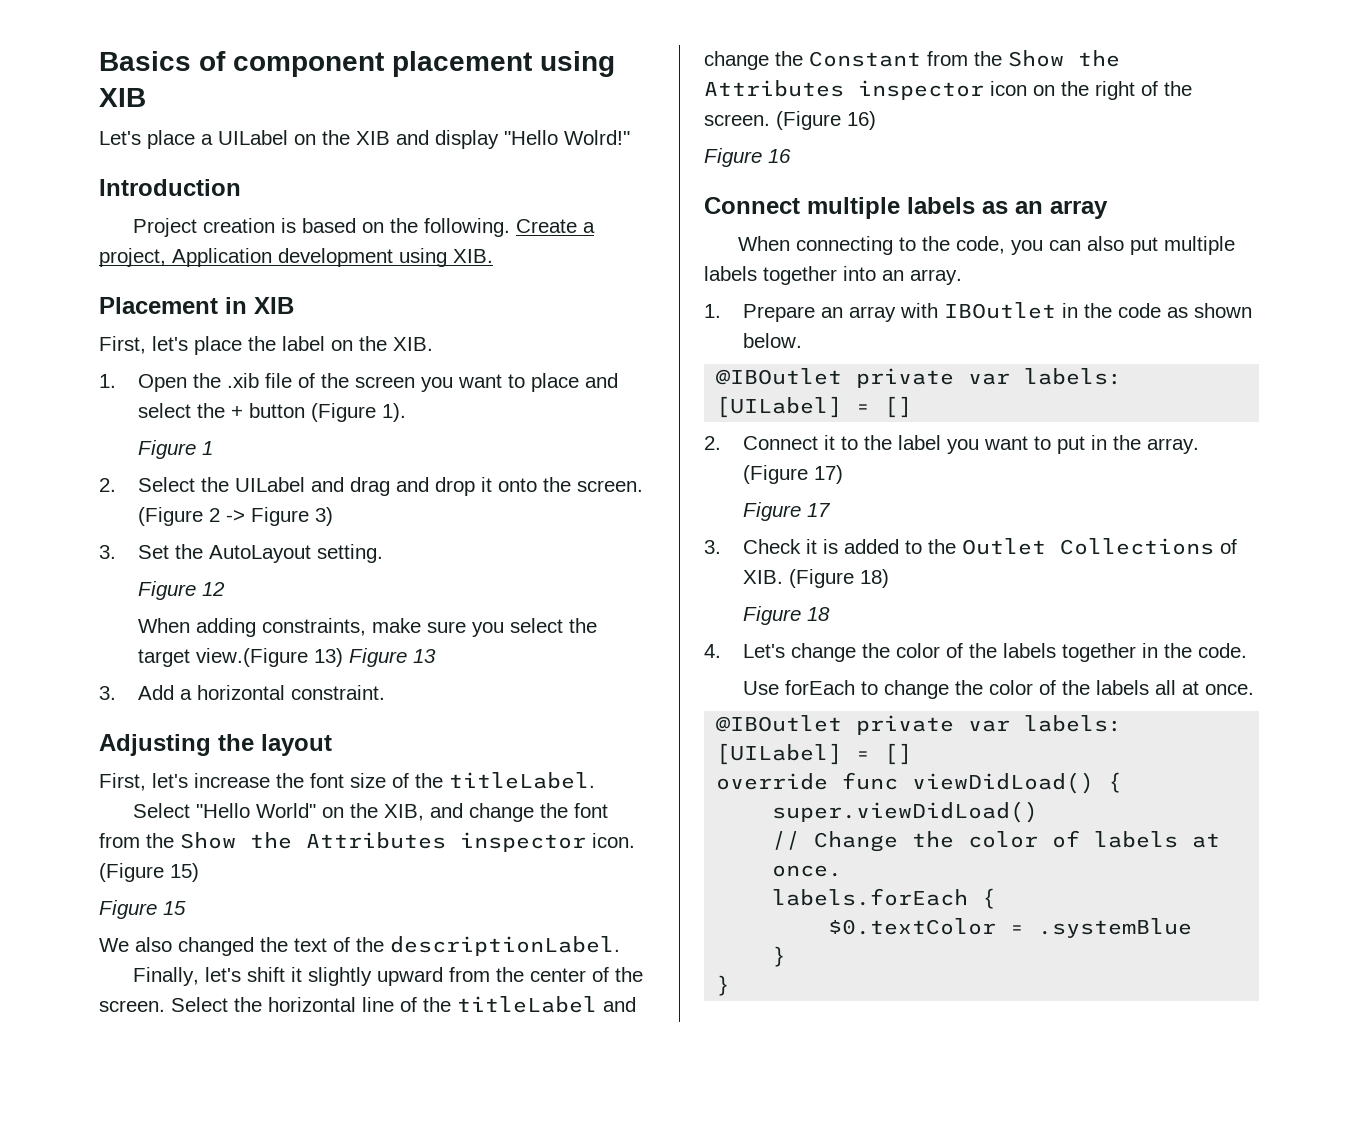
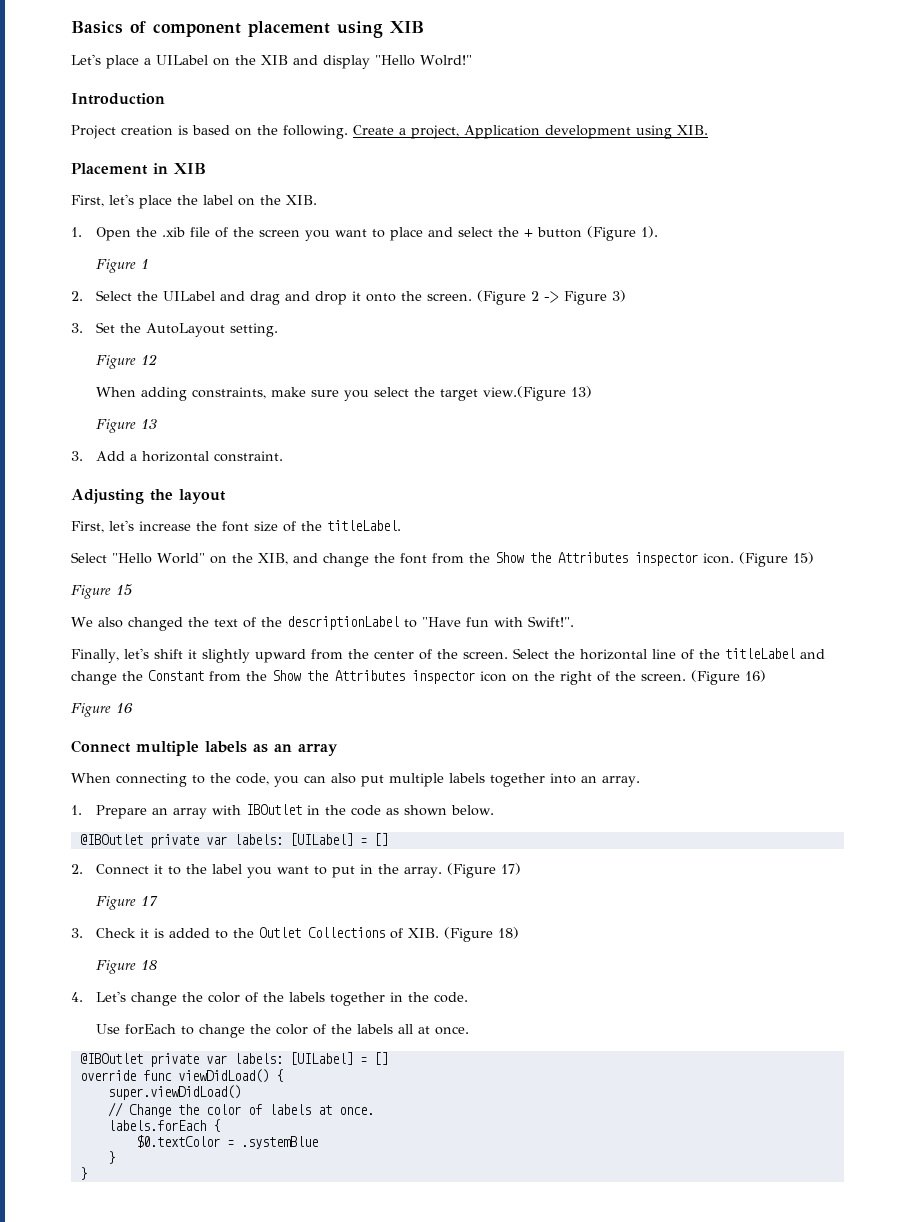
(344, 657) none -> (592, 392) //
[390,936,620,956] descriptionLabel. -> [286,616,574,630] descriptionLabel to "Have fun with Swift!".

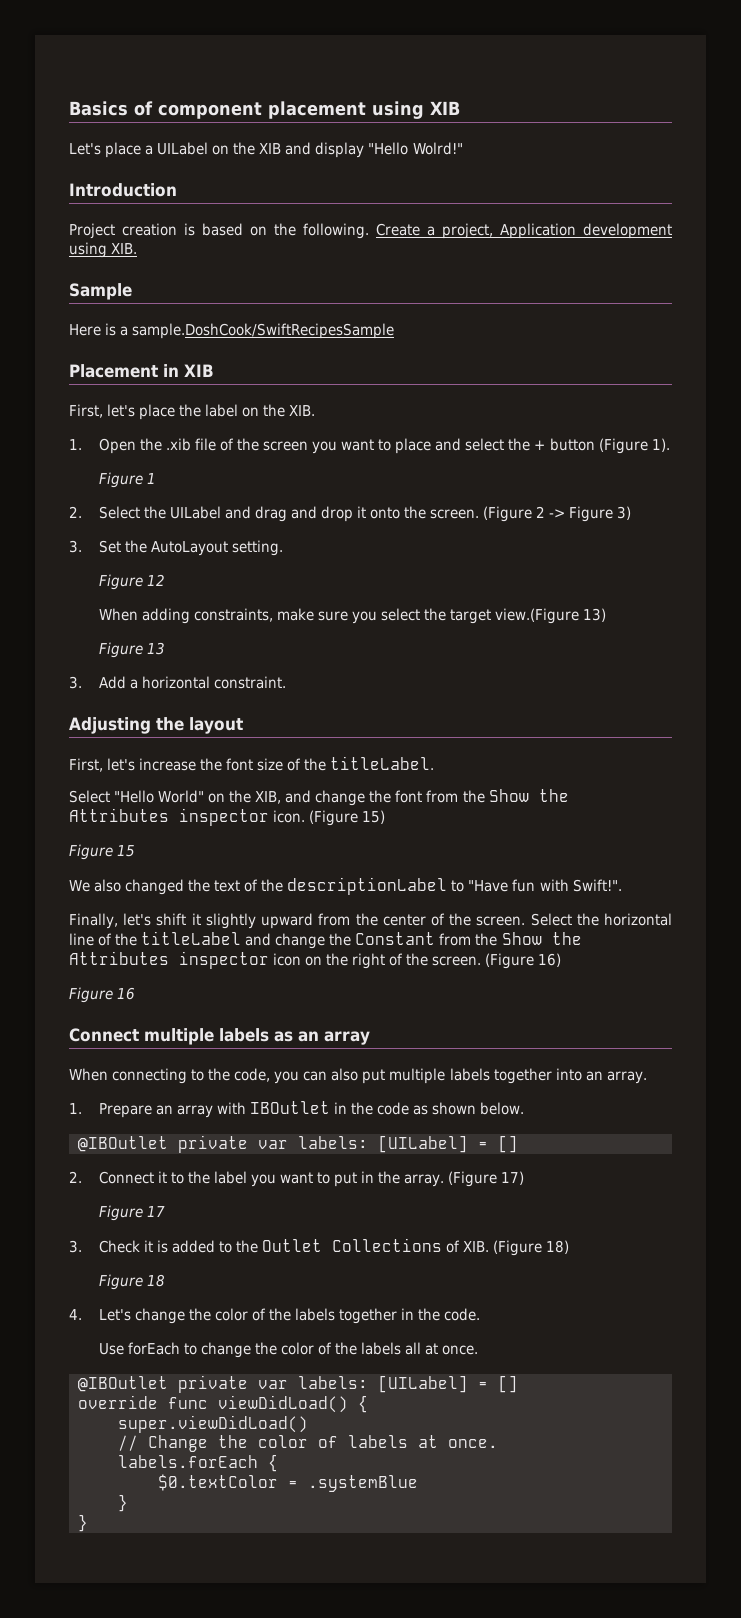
(708, 130) none -> [69,283,132,300] [69,323,395,339] // Sample // Here is a sample.DoshCook/SwiftRecipesSample

